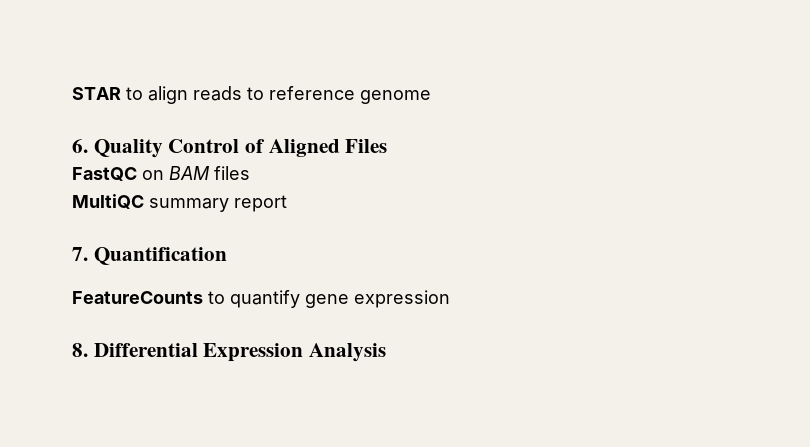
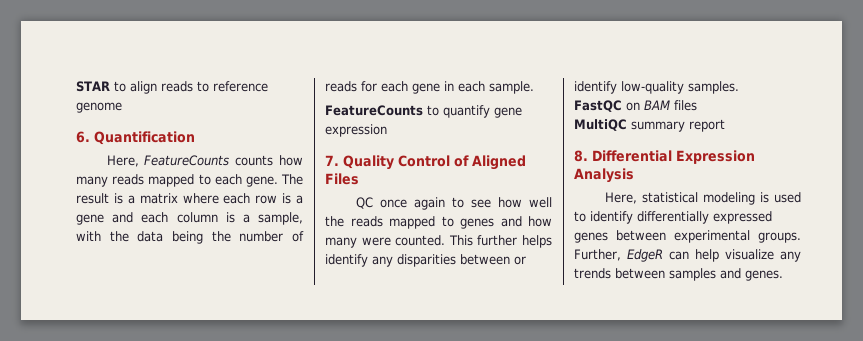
(88, 146) none -> [94,131,195,145] [106,155,303,167] [76,174,303,187] [76,193,303,204] [76,212,303,225] [76,231,304,244] [325,81,534,94] [325,105,522,118] [325,124,387,137] [325,155,339,166] Quantification // Here, FeatureCounts counts how many reads mapped to each gene. The result is a matrix where each row is a gene and each column is a sample, with the data being the number of reads for each gene in each sample. // FeatureCounts to quantify gene expression // 7.
(388, 146) none -> [355,197,552,210] [325,216,552,229] [325,235,552,248] [325,254,526,267] [574,81,739,94] // QC once again to see how well the reads mapped to genes and how many were counted. This further helps identify any disparities between or identify low-quality samples.
[72,247,227,265] [72,290,450,308] [72,343,387,362] 7. Quantification // FeatureCounts to quantify gene expression // 8. Differential Expression Analysis -> [574,150,755,164] [574,168,634,183] [604,192,801,205] [574,211,772,224] [574,230,801,243] [574,249,801,262] [574,268,783,281] 8. Differential Expression Analysis // Here, statistical modeling is used to identify differentially expressed genes between experimental groups. Further, EdgeR can help visualize any trends between samples and genes.

